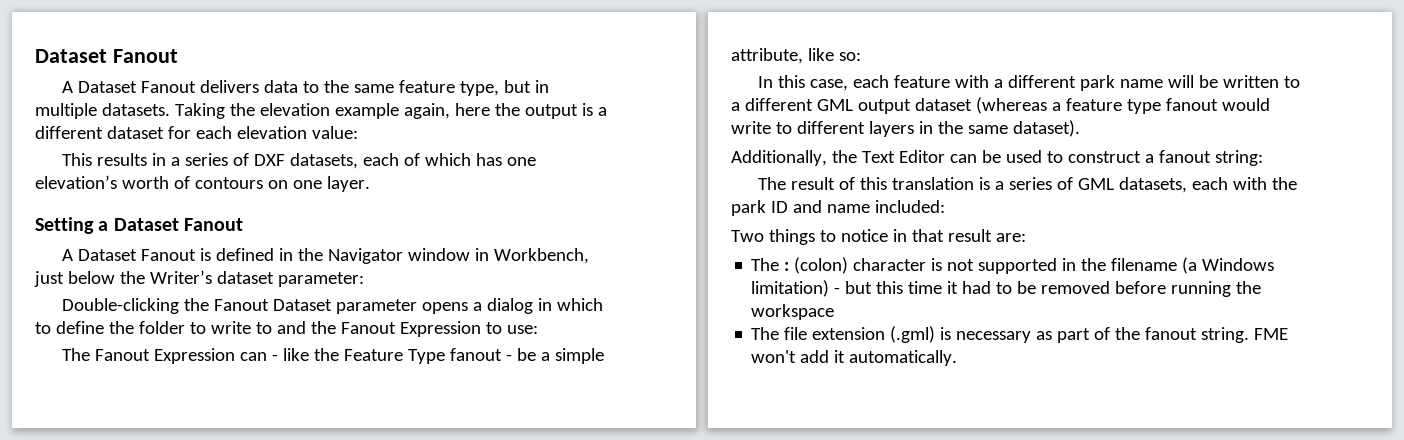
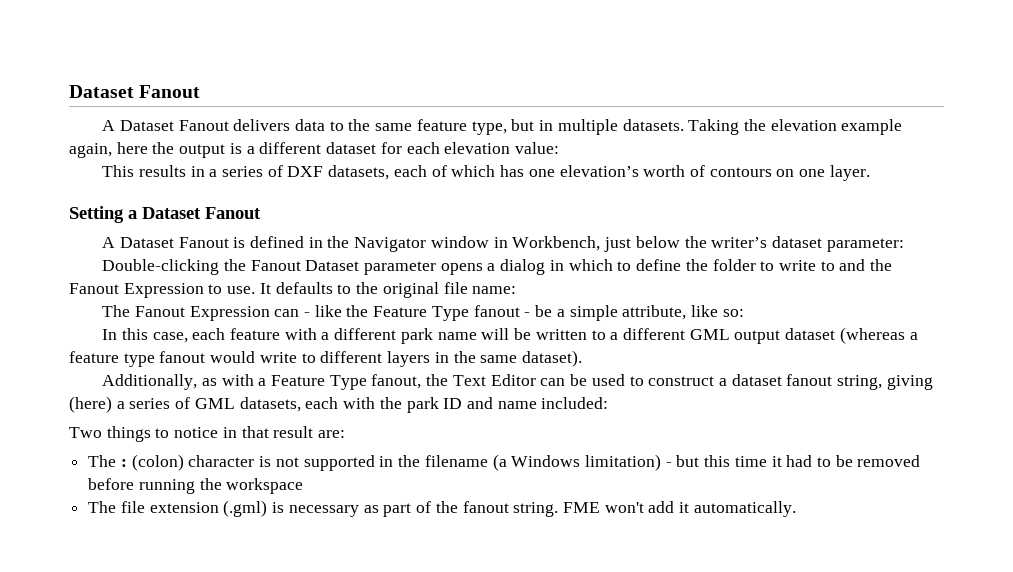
[149,270,212,284] Writer’s -> [711,237,768,248] writer’s
[506,325,538,334] use: -> [227,282,517,298] use. It defaults to the original file name:
(827, 158) none -> [201,374,422,390] as with a Feature Type fanout,
[1158,150,1263,166] [757,177,990,190] fanout string: // The result of this translation is -> [731,374,933,390] [69,396,112,413] dataset fanout string, giving (here)

